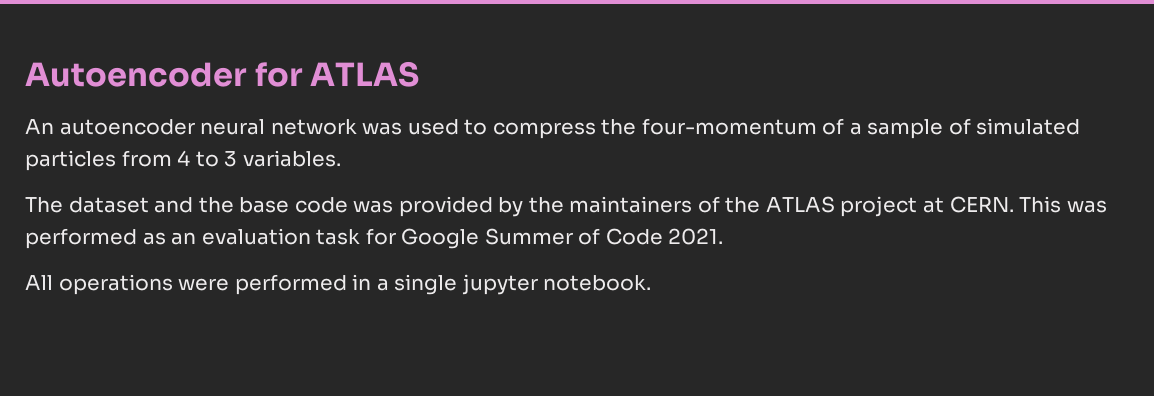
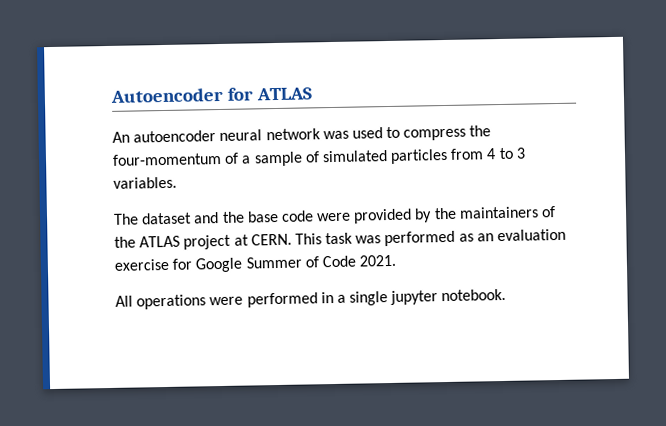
[353,200,394,213] was -> [317,212,352,222] were
(1062, 204) none -> [325,232,354,245] task
[316,229,361,245] task -> [114,258,169,271] exercise

